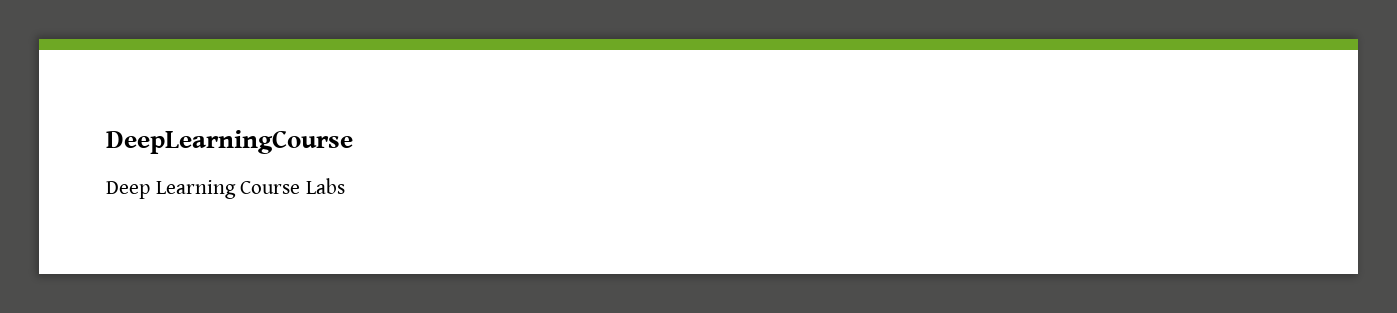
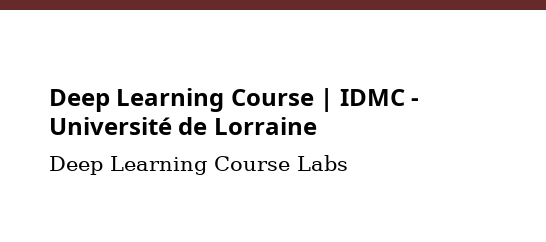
[106,130,353,154] DeepLearningCourse -> [49,88,420,112] [49,117,317,135] Deep Learning Course | IDMC - Université de Lorraine

